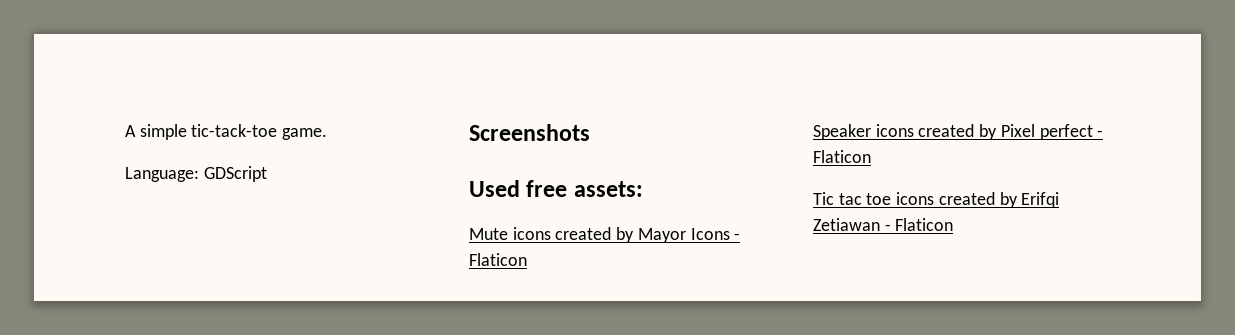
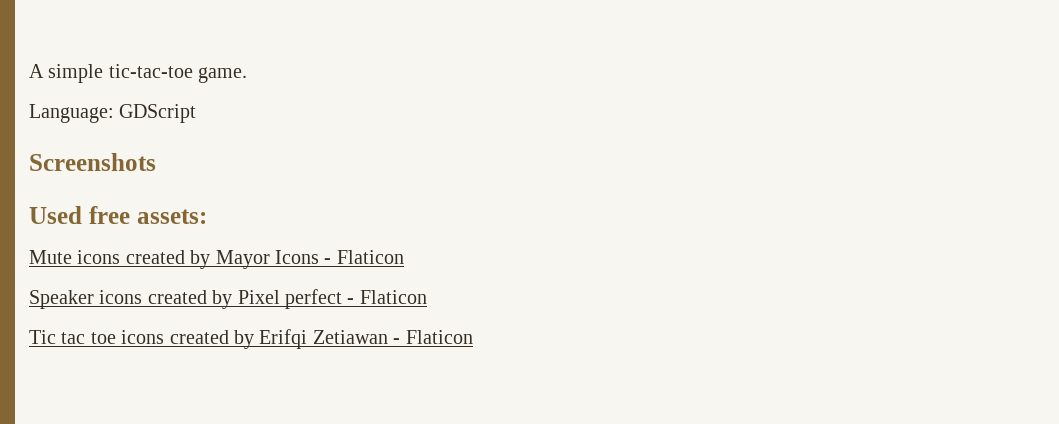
[191,124,278,137] tic-tack-toe -> [108,64,193,78] tic-tac-toe

